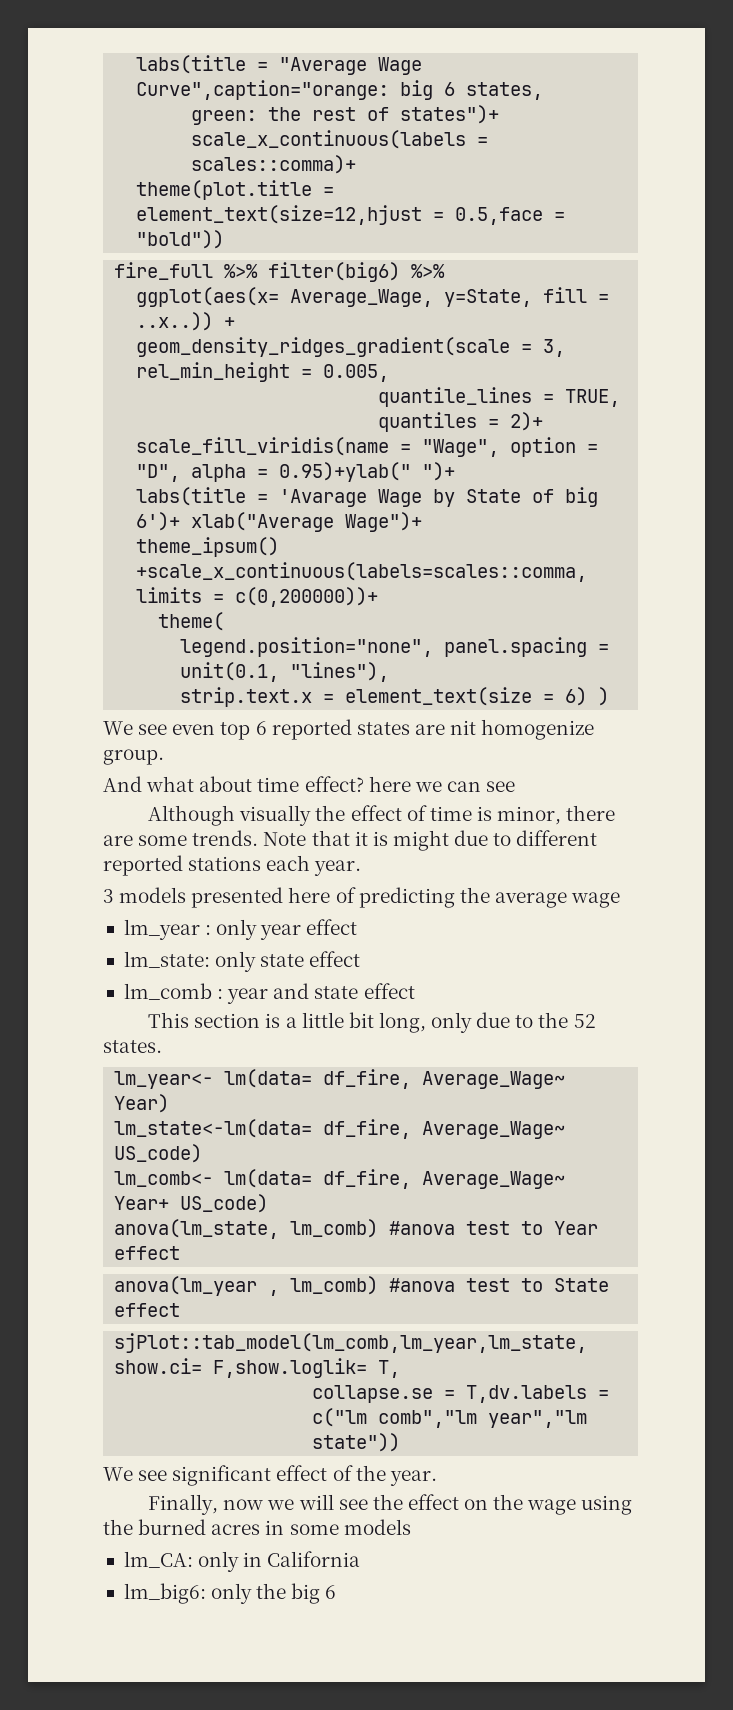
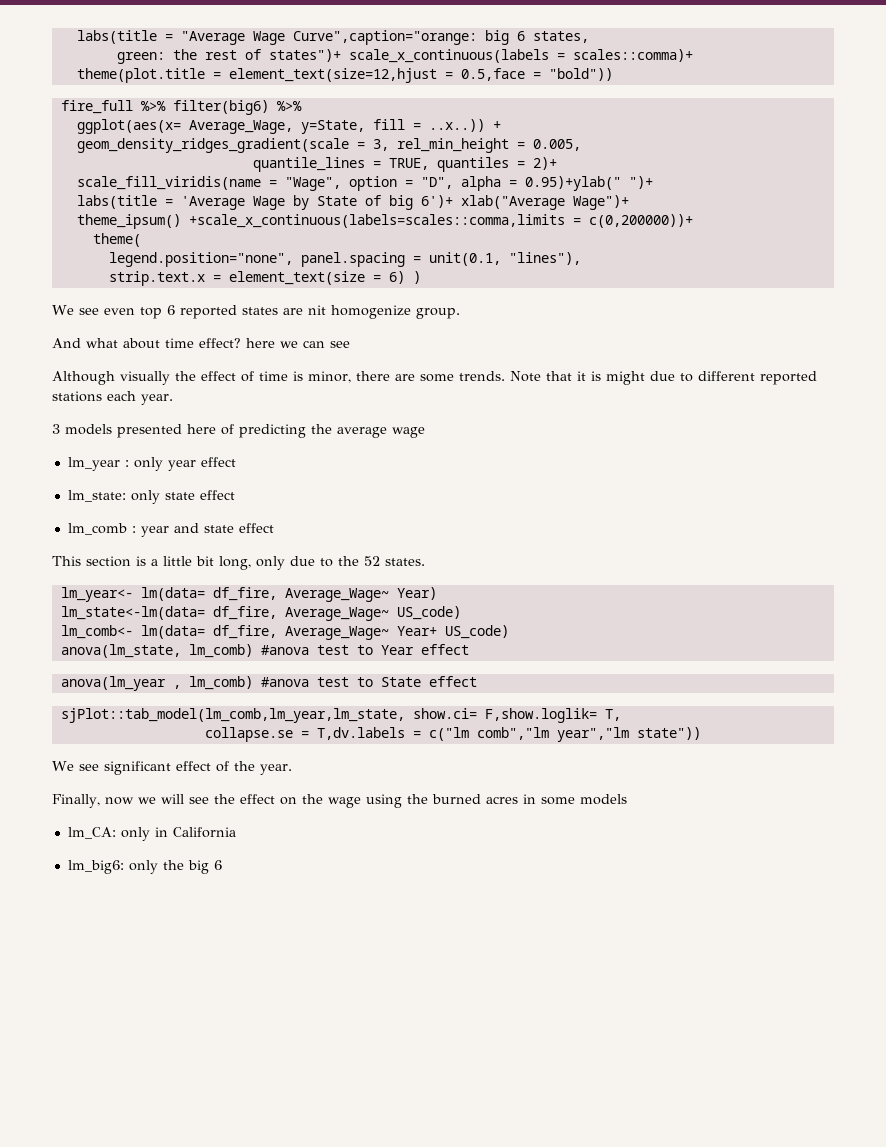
[279,489,368,507] 'Avarage -> [180,196,245,210] 'Average

